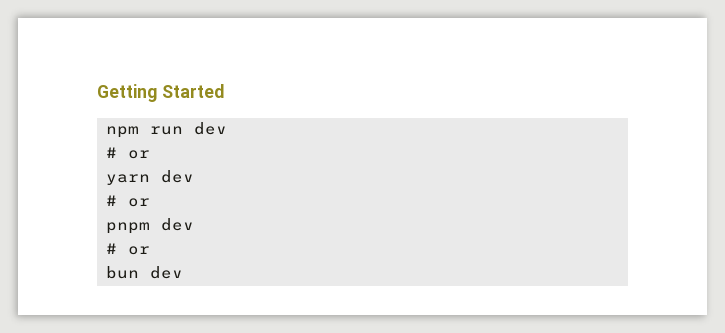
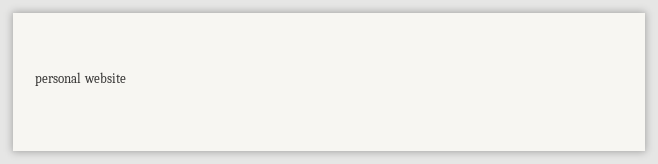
[97,84,224,102] [105,122,227,138] [105,147,150,159] [105,170,194,185] [105,195,150,207] [105,218,194,234] [105,243,150,255] [105,266,183,279] Getting Started // npm run dev // # or // yarn dev // # or // pnpm dev // # or // bun dev -> [35,72,126,86] personal website

